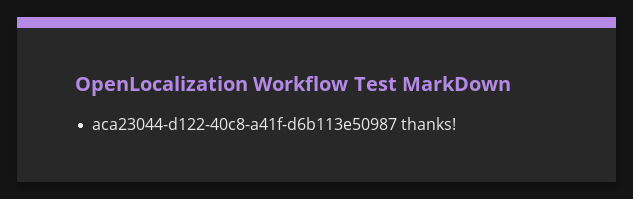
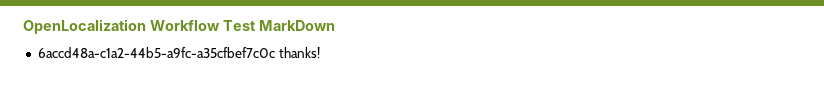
[92,117,398,130] aca23044-d122-40c8-a41f-d6b113e50987 -> [37,47,275,58] 6accd48a-c1a2-44b5-a9fc-a35cfbef7c0c

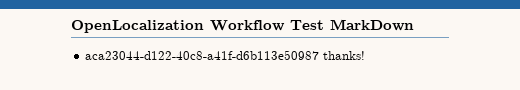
[37,47,275,58] 6accd48a-c1a2-44b5-a9fc-a35cfbef7c0c -> [85,50,320,60] aca23044-d122-40c8-a41f-d6b113e50987

